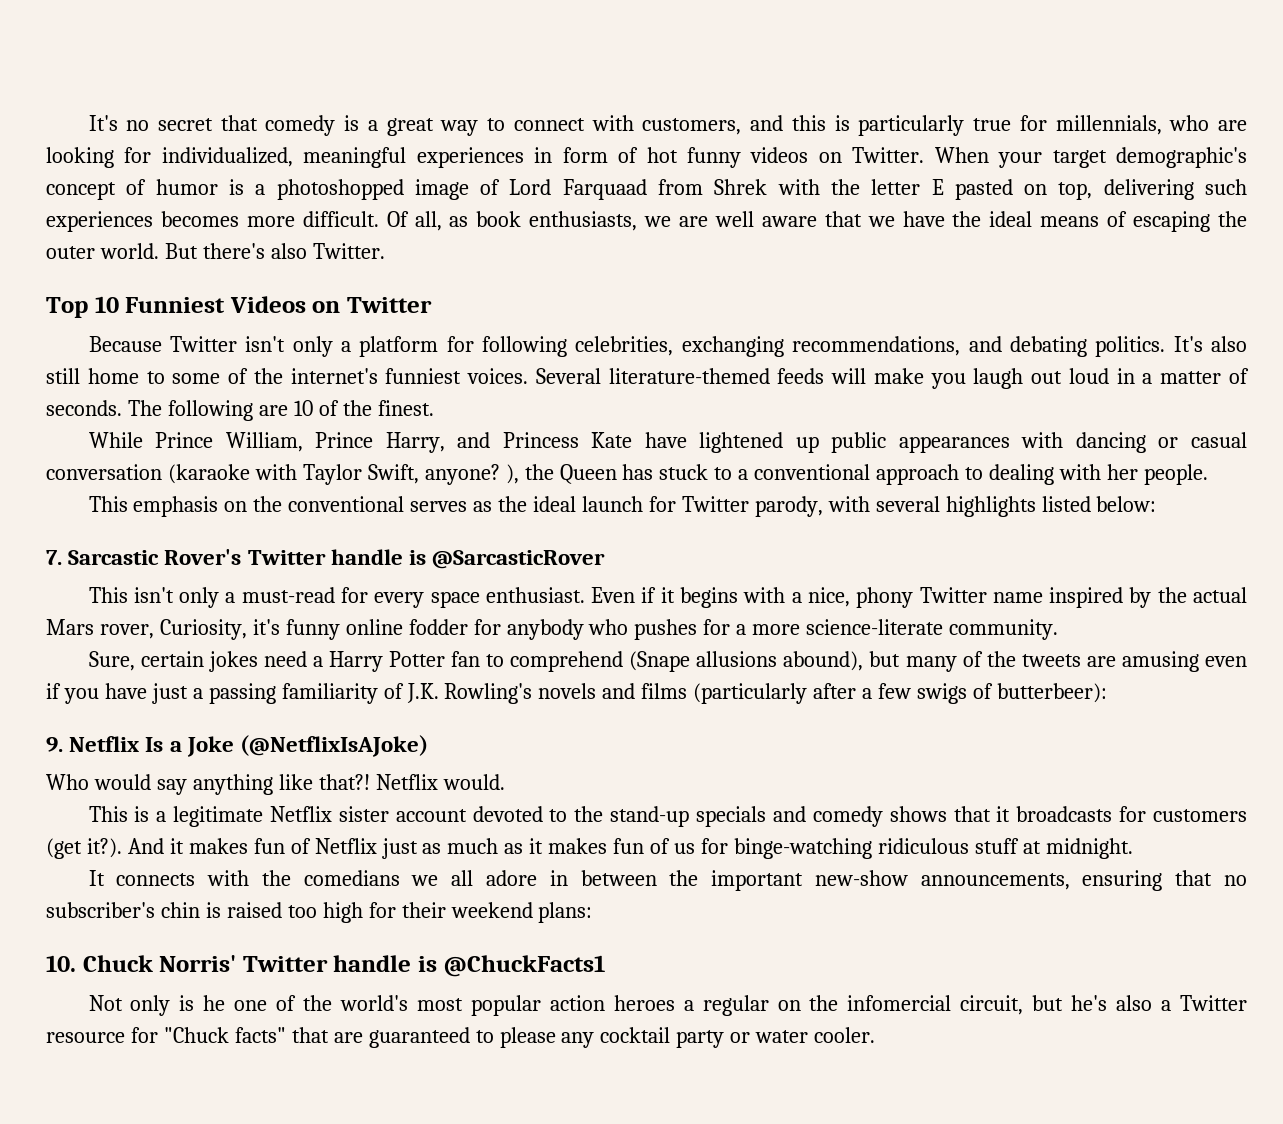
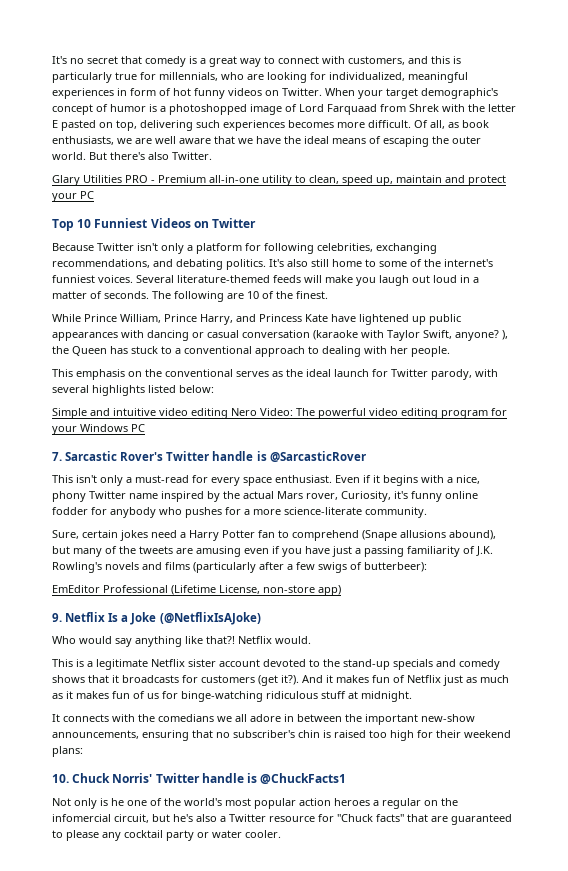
(385, 251) none -> [52,175,506,186] [52,191,94,202] // Glary Utilities PRO - Premium all-in-one utility to clean, speed up, maintain and protect your PC
(1157, 504) none -> [52,408,507,419] [52,424,145,435] // Simple and intuitive video editing Nero Video: The powerful video editing program for your Windows PC
(1107, 693) none -> [52,585,341,596] // EmEditor Professional (Lifetime License, non-store app)

